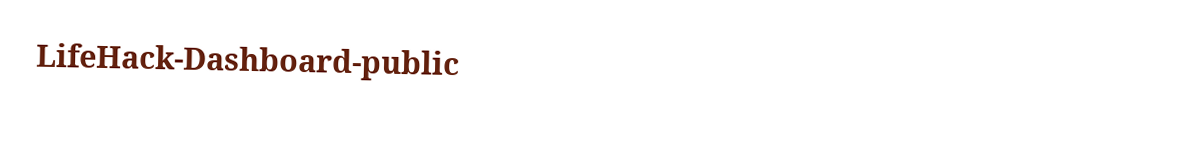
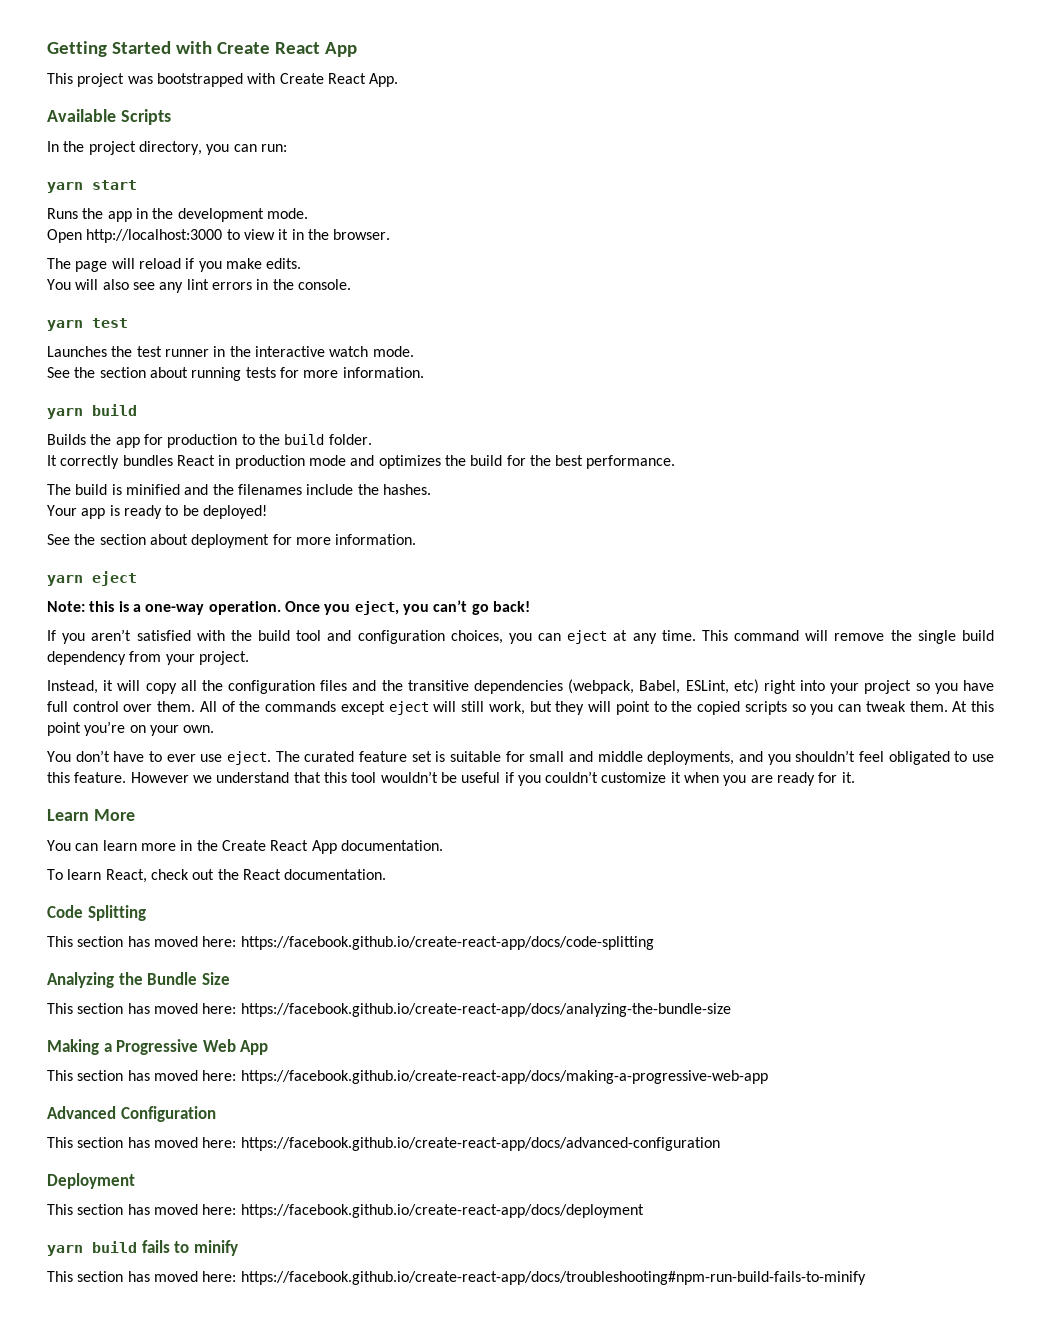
[35,42,460,83] LifeHack-Dashboard-public -> [47,41,357,57] [47,73,399,87] [47,109,171,125] [47,141,287,155] [47,180,137,193] [47,208,308,222] [47,229,391,243] [47,258,302,272] [47,279,351,293] [47,318,128,331] [47,346,414,357] [47,367,424,381] [47,404,137,419] [47,434,372,448] [47,455,676,469] [47,484,431,495] [47,505,267,519] [47,534,417,548] [47,571,137,586] [47,600,530,615] [47,629,994,644] [47,651,249,665] [47,679,994,694] [47,701,995,715] [47,721,215,736] [47,750,994,765] [47,771,855,786] [47,809,135,821] [47,840,443,854] [47,869,387,883] [47,905,146,921] [47,936,654,950] [47,972,230,988] [47,1003,731,1017] [47,1039,269,1055] [47,1070,768,1084] [47,1106,216,1122] [47,1137,720,1151] [47,1173,135,1189] [47,1204,644,1218] [47,1240,238,1256] [47,1271,866,1285] Getting Started with Create React App // This project was bootstrapped with Create React App. // Available Scripts // In the project directory, you can run: // yarn start // Runs the app in the development mode. // Open http://localhost:3000 to view it in the browser. // The page will reload if you make edits. // You will also see any lint errors in the console. // yarn test // Launches the test runner in the interactive watch mode. // See the section about running tests for more information. // yarn build // Builds the app for production to the build folder. // It correctly bundles React in production mode and optimizes the build for the best performance. // The build is minified and the filenames include the hashes. // Your app is ready to be deployed! // See the section about deployment for more information. // yarn eject // Note: this is a one-way operation. Once you eject, you can’t go back! // If you aren’t satisfied with the build tool and configuration choices, you can eject at any time. This command will remove the single build dependency from your project. // Instead, it will copy all the configuration files and the transitive dependencies (webpack, Babel, ESLint, etc) right into your project so you have full control over them. All of the commands except eject will still work, but they will point to the copied scripts so you can tweak them. At this point you’re on your own. // You don’t have to ever use eject. The curated feature set is suitable for small and middle deployments, and you shouldn’t feel obligated to use this feature. However we understand that this tool wouldn’t be useful if you couldn’t customize it when you are ready for it. // Learn More // You can learn more in the Create React App documentation. // To learn React, check out the React documentation. // Code Splitting // This section has moved here: https://facebook.github.io/create-react-app/docs/code-splitting // Analyzing the Bundle Size // This section has moved here: https://facebook.github.io/create-react-app/docs/analyzing-the-bundle-size // Making a Progressive Web App // This section has moved here: https://facebook.github.io/create-react-app/docs/making-a-progressive-web-app // Advanced Configuration // This section has moved here: https://facebook.github.io/create-react-app/docs/advanced-configuration // Deployment // This section has moved here: https://facebook.github.io/create-react-app/docs/deployment // yarn build fails to minify // This section has moved here: https://facebook.github.io/create-react-app/docs/troubleshooting#npm-run-build-fails-to-minify

